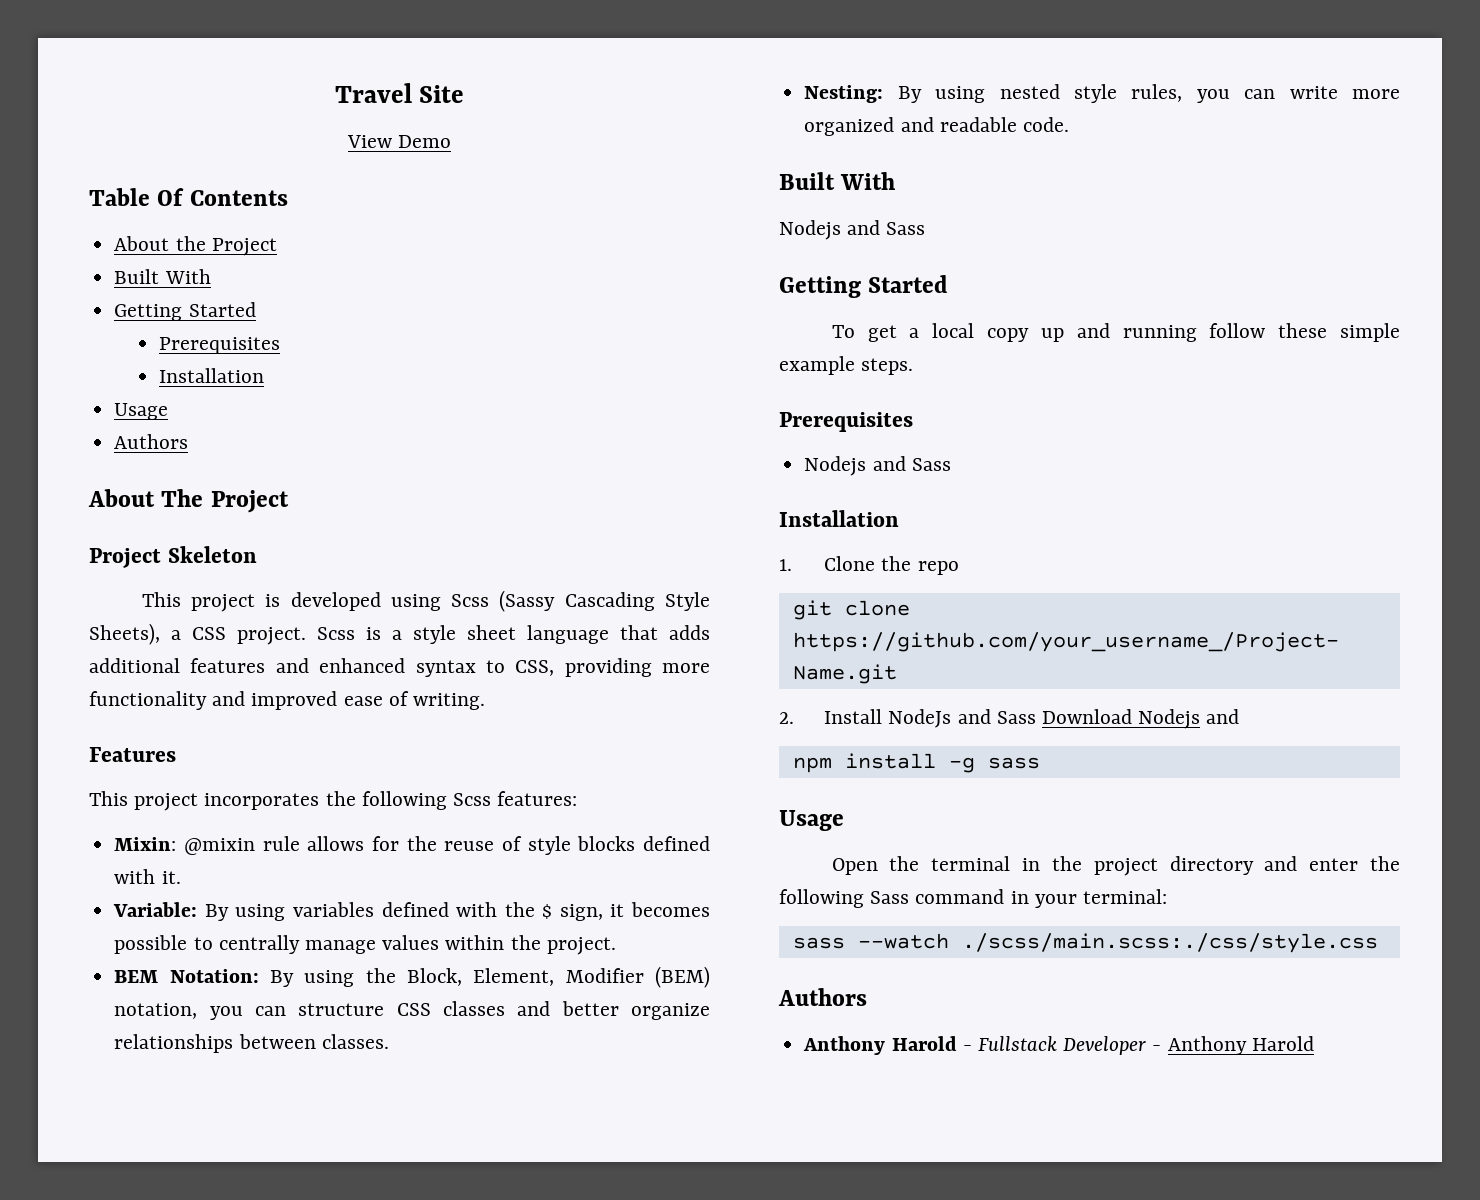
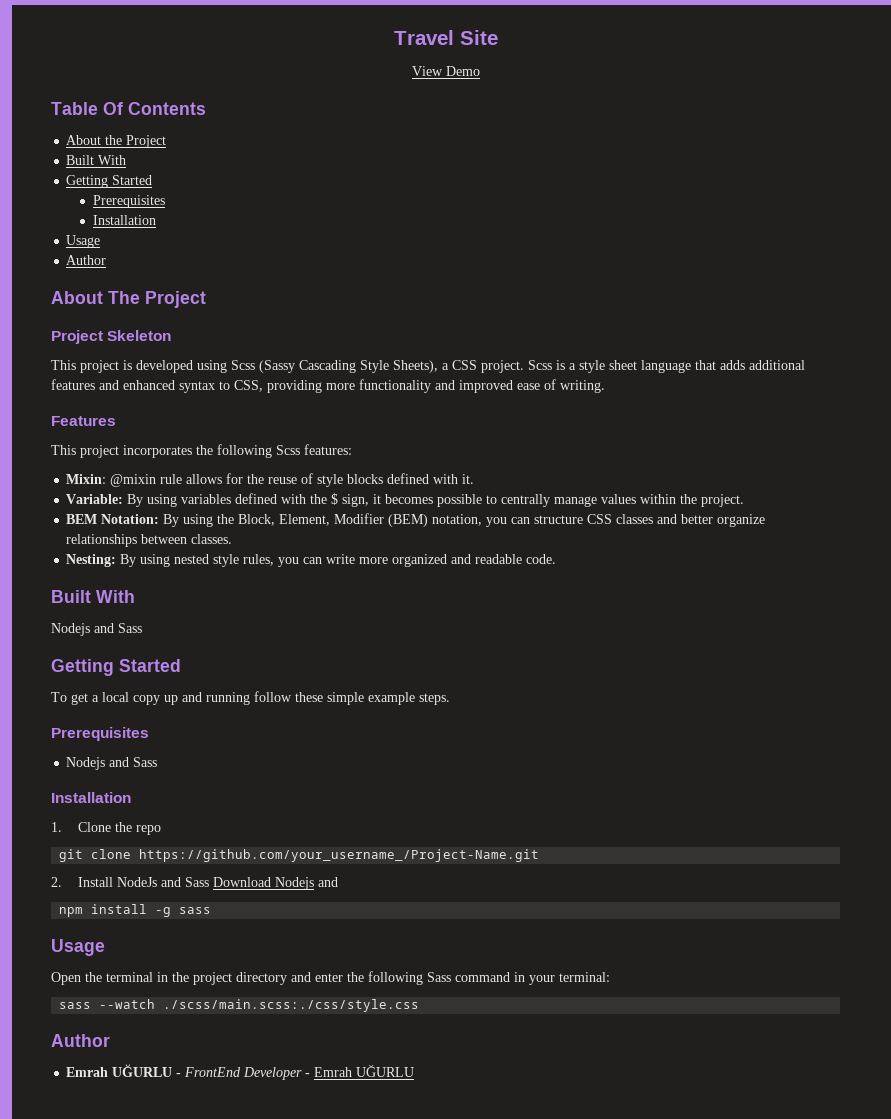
[114,434,189,449] Authors -> [66,255,107,265] Author
[778,988,867,1006] [803,1036,1314,1055] Authors // Anthony Harold - Fullstack Developer - Anthony Harold -> [51,1034,110,1047] [66,1064,415,1080] Author // Emrah UĞURLU - FrontEnd Developer - Emrah UĞURLU

